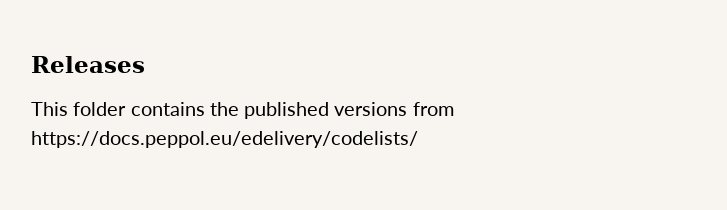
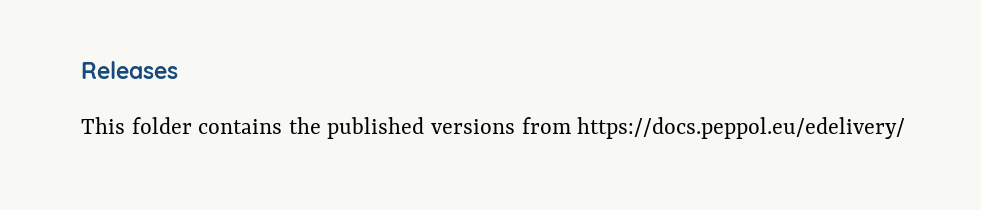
[31,131,418,148] https://docs.peppol.eu/edelivery/codelists/ -> [577,117,906,139] https://docs.peppol.eu/edelivery/

